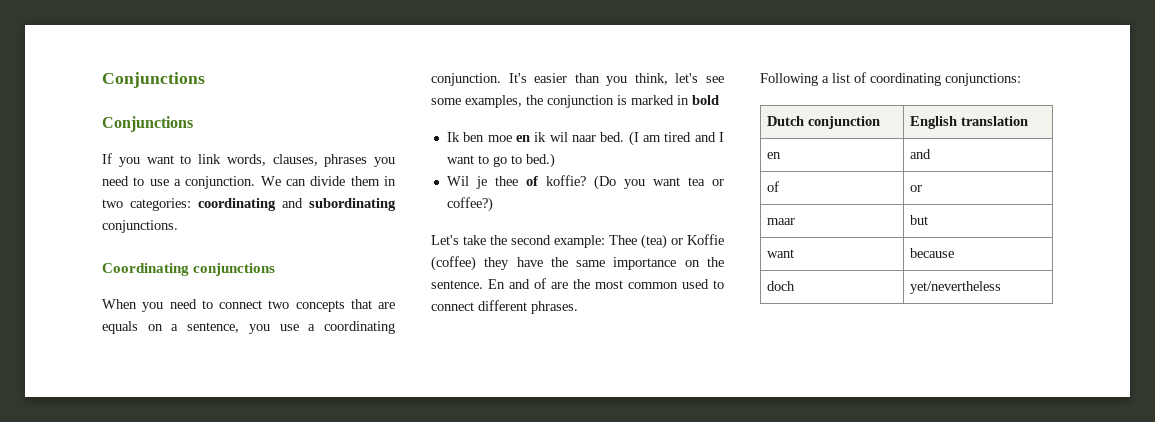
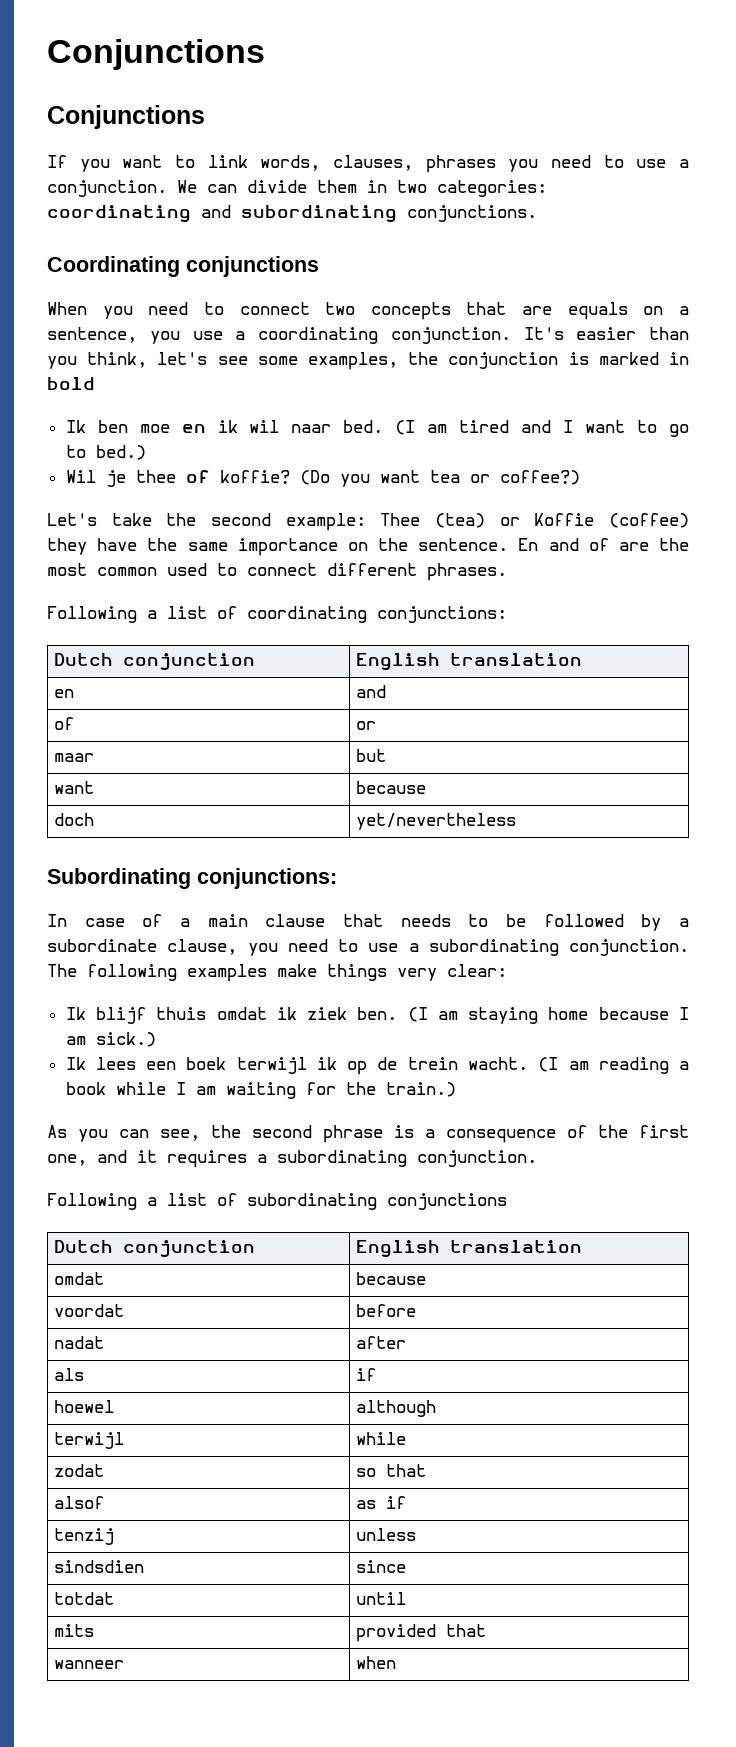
(1001, 287) none -> [47,868,337,889] [47,914,689,931] [47,939,689,956] [47,964,507,982] [65,1007,689,1024] [65,1032,156,1047] [65,1057,689,1075] [65,1082,456,1099] [47,1125,689,1143] [47,1150,537,1168] [47,1193,507,1210] [53,1240,255,1258] [355,1240,582,1258] [53,1272,104,1285] [355,1272,426,1285] [53,1304,124,1317] [355,1304,416,1317] [53,1336,104,1349] [355,1336,406,1349] [53,1368,84,1381] [355,1368,376,1381] [53,1400,114,1413] [355,1400,436,1417] [53,1432,124,1449] [355,1432,406,1445] [53,1464,104,1477] [355,1464,426,1477] [53,1496,104,1509] [355,1496,406,1509] [53,1528,114,1545] [355,1528,416,1541] [53,1560,144,1573] [355,1560,406,1573] [53,1592,114,1605] [355,1592,406,1605] [53,1624,94,1637] [355,1624,486,1642] [53,1660,124,1669] [355,1656,396,1669] // Subordinating conjunctions: // In case of a main clause that needs to be followed by a subordinate clause, you need to use a subordinating conjunction. The following examples make things very clear: // Ik blijf thuis omdat ik ziek ben. (I am staying home because I am sick.) // Ik lees een boek terwijl ik op de trein wacht. (I am reading a book while I am waiting for the train.) // As you can see, the second phrase is a consequence of the first one, and it requires a subordinating conjunction. // Following a list of subordinating conjunctions // Dutch conjunction | English translation // omdat | because // voordat | before // nadat | after // als | if // hoewel | although // terwijl | while // zodat | so that // alsof | as if // tenzij | unless // sindsdien | since // totdat | until // mits | provided that // wanneer | when

